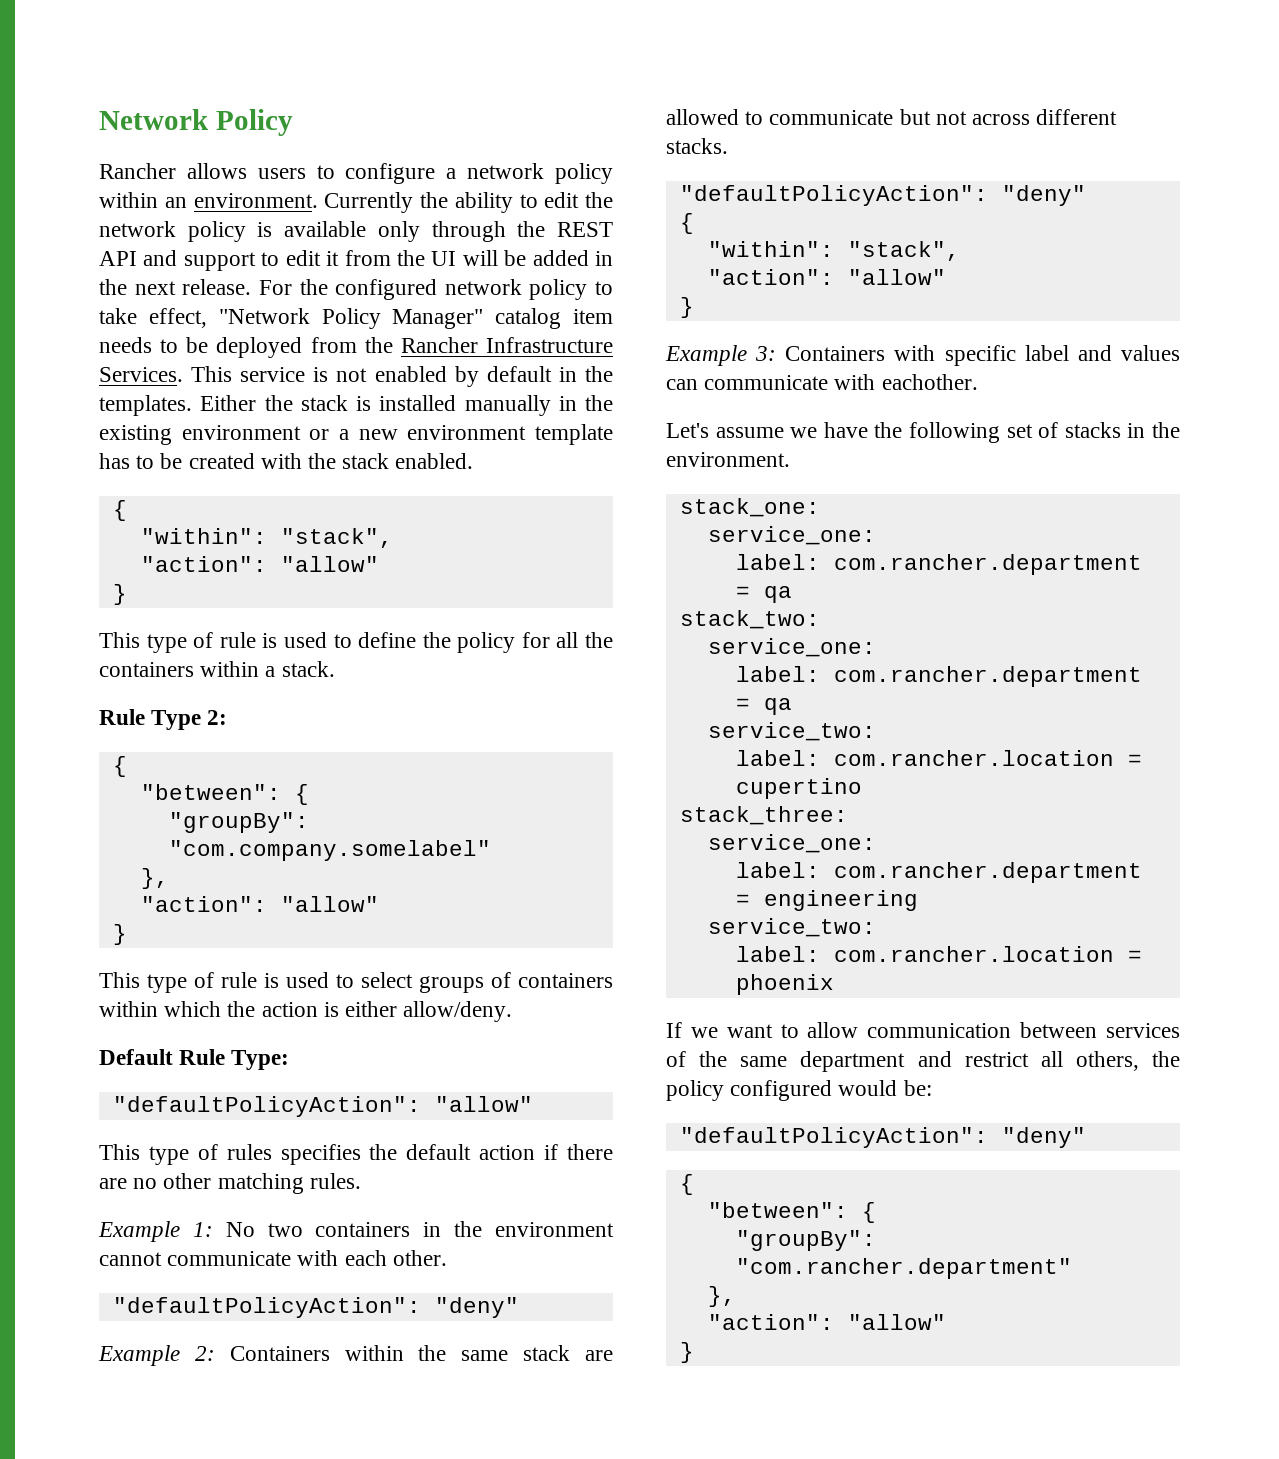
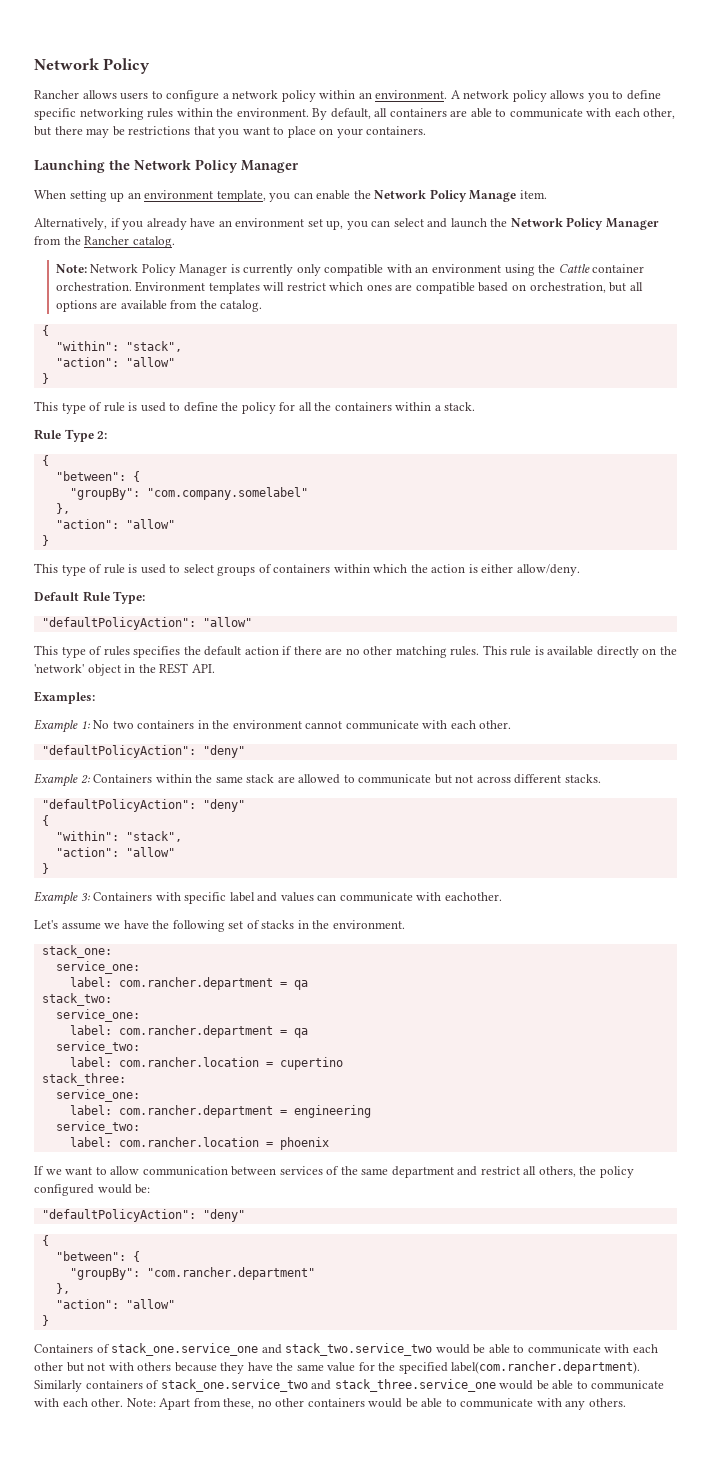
[324,192,613,213] [99,221,613,242] [99,250,613,271] [99,279,613,300] [99,308,613,329] [99,337,613,358] [99,366,613,387] [99,395,613,416] [99,424,613,445] [99,453,474,469] Currently the ability to edit the network policy is available only through the REST API and support to edit it from the UI will be added in the next release. For the configured network policy to take effect, "Network Policy Manager" catalog item needs to be deployed from the Rancher Infrastructure Services. This service is not enabled by default in the templates. Either the stack is installed manually in the existing environment or a new environment template has to be created with the stack enabled. -> [450,90,661,102] [34,108,676,120] [34,126,427,138] [34,159,299,173] [34,189,547,202] [34,217,659,230] [34,236,175,248] [55,264,645,276] [55,281,643,294] [55,300,263,312] A network policy allows you to define specific networking rules within the environment. By default, all containers are able to communicate with each other, but there may be restrictions that you want to place on your containers. // Launching the Network Policy Manager // When setting up an environment template, you can enable the Network Policy Manage item. // Alternatively, if you already have an environment set up, you can select and launch the Network Policy Manager from the Rancher catalog. // Note: Network Policy Manager is currently only compatible with an environment using the Cattle container orchestration. Environment templates will restrict which ones are compatible based on orchestration, but all options are available from the catalog.
(361, 1181) none -> [482,645,677,658] [34,663,215,676] [34,691,95,704] This rule is available directly on the 'network' object in the REST API. // Examples:
(694, 1352) none -> [34,1343,658,1356] [34,1361,641,1374] [34,1379,665,1392] [34,1398,626,1410] // Containers of stack_one.service_one and stack_two.service_two would be able to communicate with each other but not with others because they have the same value for the specified label(com.rancher.department). Similarly containers of stack_one.service_two and stack_three.service_one would be able to communicate with each other. Note: Apart from these, no other containers would be able to communicate with any others.

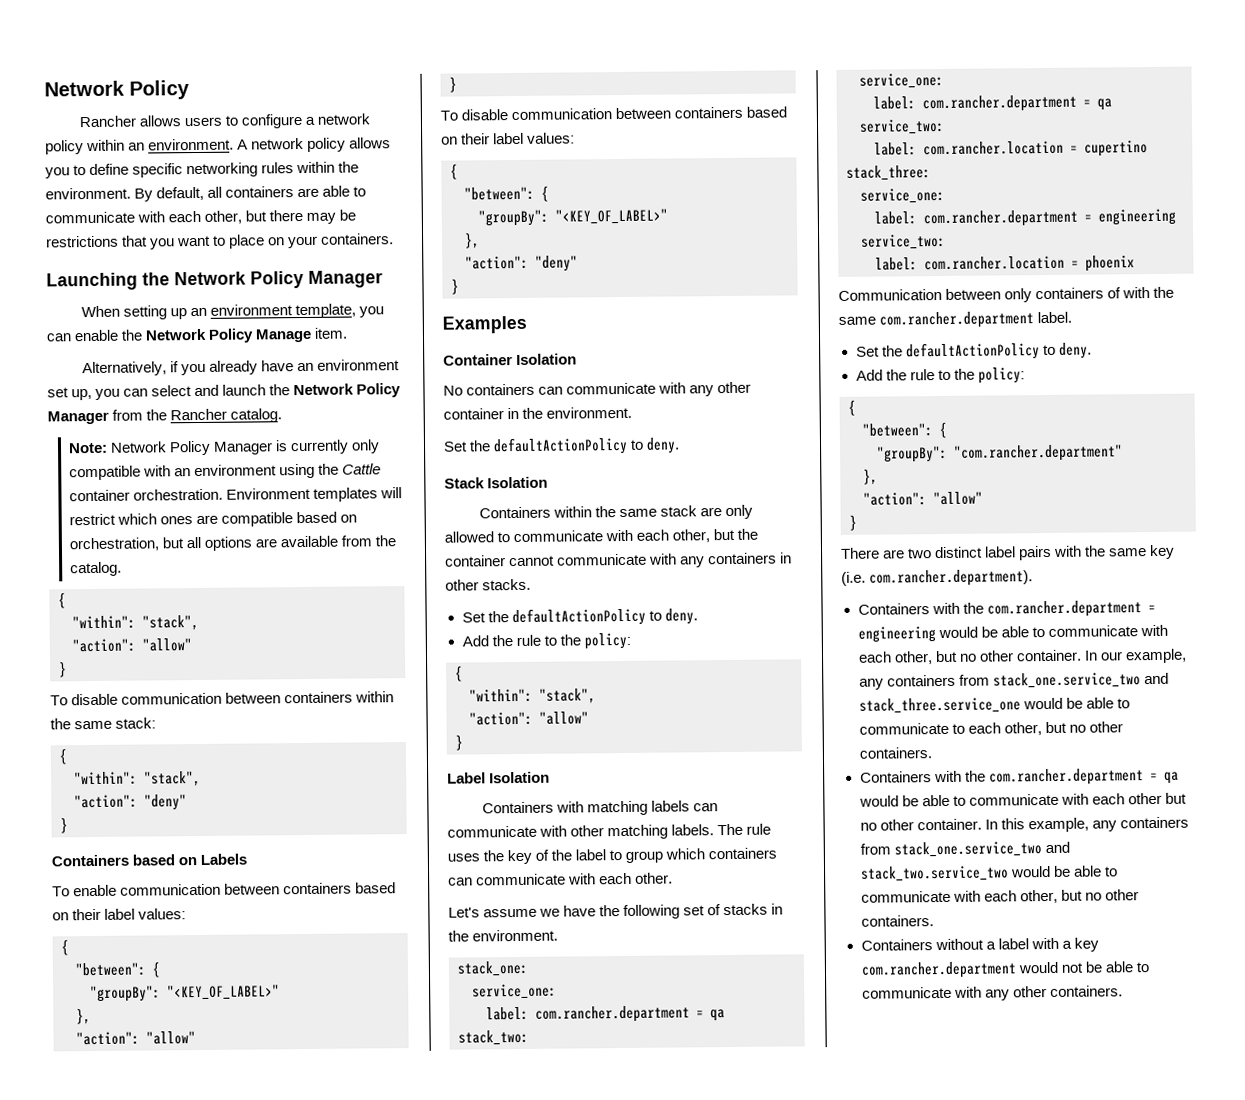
[34,401,476,414] [34,429,108,442] [41,455,49,466] [55,471,140,482] [69,487,308,500] [55,503,70,514] [55,519,175,529] [41,535,49,546] [34,563,580,576] [34,591,146,604] [41,617,252,630] [34,645,677,658] [34,663,215,676] [34,691,95,704] [34,719,512,733] [41,745,245,758] [34,773,91,787] This type of rule is used to define the policy for all the containers within a stack. // Rule Type 2: // { // "between": { // "groupBy": "com.company.somelabel" // }, // "action": "allow" // } // This type of rule is used to select groups of containers within which the action is either allow/deny. // Default Rule Type: // "defaultPolicyAction": "allow" // This type of rules specifies the default action if there are no other matching rules. This rule is available directly on the 'network' object in the REST API. // Examples: // Example 1: No two containers in the environment cannot communicate with each other. // "defaultPolicyAction": "deny" // Example 2: -> [50,691,395,706] [50,717,157,730] [59,748,67,765] [74,770,201,787] [74,794,187,811] [60,817,68,834] [51,853,248,867] [52,882,397,897] [52,908,187,921] [61,939,69,956] [75,961,161,978] [90,984,280,1003] [76,1008,91,1025] [76,1031,196,1046] [449,76,457,93] [440,106,788,121] [441,132,576,145] [450,163,458,180] [464,185,549,202] [478,208,668,227] [465,232,480,249] [465,255,578,272] [451,278,459,295] [442,315,527,334] [443,353,578,366] [443,381,752,397] [443,406,633,420] [443,436,681,456] [444,476,549,489] To disable communication between containers within the same stack: // { // "within": "stack", // "action": "deny" // } // Containers based on Labels // To enable communication between containers based on their label values: // { // "between": { // "groupBy": "<KEY_OF_LABEL>" // }, // "action": "allow" // } // To disable communication between containers based on their label values: // { // "between": { // "groupBy": "<KEY_OF_LABEL>" // }, // "action": "deny" // } // Examples // Container Isolation // No containers can communicate with any other container in the environment. // Set the defaultActionPolicy to deny. // Stack Isolation //
(295, 779) none -> [725,504,754,520] only
[434,774,601,784] [41,799,245,812] [41,815,49,826] [55,831,182,842] [55,847,175,857] [41,863,49,874] [34,891,502,905] but not across different stacks. // "defaultPolicyAction": "deny" // { // "within": "stack", // "action": "allow" // } // Example 3: Containers with specific label and values can communicate with eachother. -> [605,528,759,543] [445,552,793,568] [445,578,532,591] [461,607,698,627] [461,632,631,650] [455,665,463,682] [469,688,596,704] [469,711,589,726] [455,734,463,751] [447,771,551,784] [482,800,719,816] [447,823,772,840] [447,847,778,865] [448,872,674,886] with each other, but the container cannot communicate with any containers in other stacks. // Set the defaultActionPolicy to deny. // Add the rule to the policy: // { // "within": "stack", // "action": "allow" // } // Label Isolation // Containers with matching labels can communicate with other matching labels. The rule uses the key of the label to group which containers can communicate with each other.
[34,1166,634,1178] [34,1184,151,1196] [41,1209,245,1222] If we want to allow communication between services of the same department and restrict all others, the policy configured would be: // "defaultPolicyAction": "deny" -> [838,286,1175,303] [838,311,1073,329] [855,342,1092,361] [855,367,1025,384] Communication between only containers of with the same com.rancher.department label. // Set the defaultActionPolicy to deny. // Add the rule to the policy:
[34,1343,259,1356] Containers of stack_one.service_one -> [840,544,1176,561] [841,569,1034,587] [857,600,1156,618] [857,624,1168,643] [857,648,1187,665] [858,672,1169,690] [858,697,1130,714] [858,721,1123,736] [858,747,932,759] [859,768,1179,786] [858,792,1187,807] [859,816,1189,833] [859,841,1042,858] There are two distinct label pairs with the same key (i.e. com.rancher.department). // Containers with the com.rancher.department = engineering would be able to communicate with each other, but no other container. In our example, any containers from stack_one.service_two and stack_three.service_one would be able to communicate to each other, but no other containers. // Containers with the com.rancher.department = qa would be able to communicate with each other but no other container. In this example, any containers from stack_one.service_two
[34,1361,641,1374] [34,1379,665,1392] [34,1398,403,1410] other but not with others because they have the same value for the specified label(com.rancher.department). Similarly containers of stack_one.service_two and stack_three.service_one would be able to communicate with each other. Note: Apart from these, no other containers would -> [1019,889,1139,904] [860,915,934,927] [860,937,1099,952] [860,961,1084,979] other, but no other containers. // Containers without a label with a key com.rancher.department would not
[588,1398,626,1407] others. -> [1012,985,1123,998] other containers.

